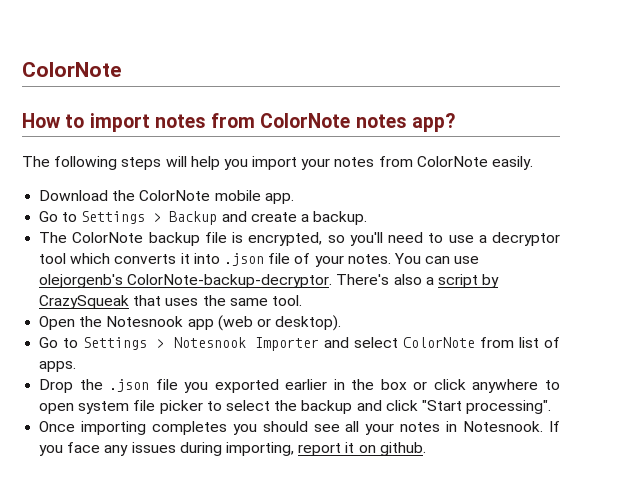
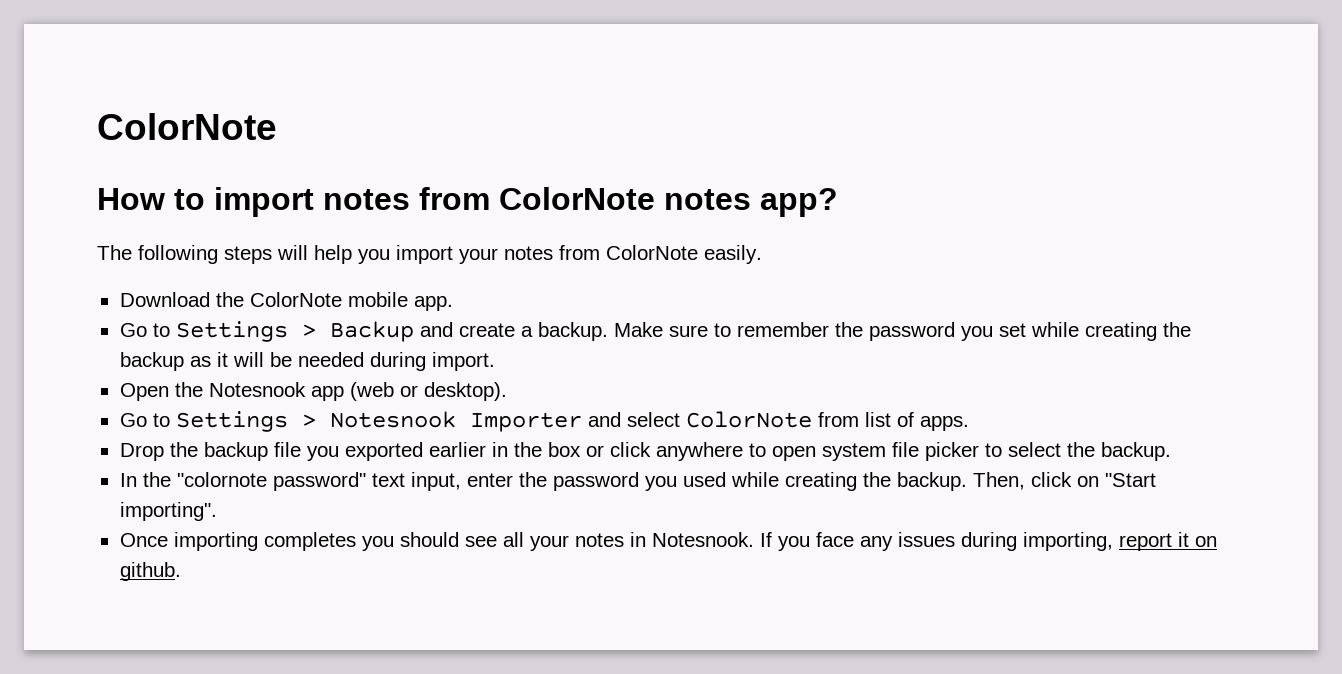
[39,232,560,246] [39,253,480,267] [39,274,500,288] [39,295,302,309] // The ColorNote backup file is encrypted, so you'll need to use a decryptor tool which converts it into .json file of your notes. You can use olejorgenb's ColorNote-backup-decryptor. There's also a script by CrazySqueak that uses the same tool. -> [613,322,1191,341] [119,352,495,371] Make sure to remember the password you set while creating the backup as it will be needed during import.
[109,379,150,392] .json -> [203,442,268,461] backup
[301,400,552,414] backup and click "Start processing". -> [1100,442,1171,461] [119,472,1156,491] [119,502,217,521] backup. // In the "colornote password" text input, enter the password you used while creating the backup. Then, click on "Start importing".

